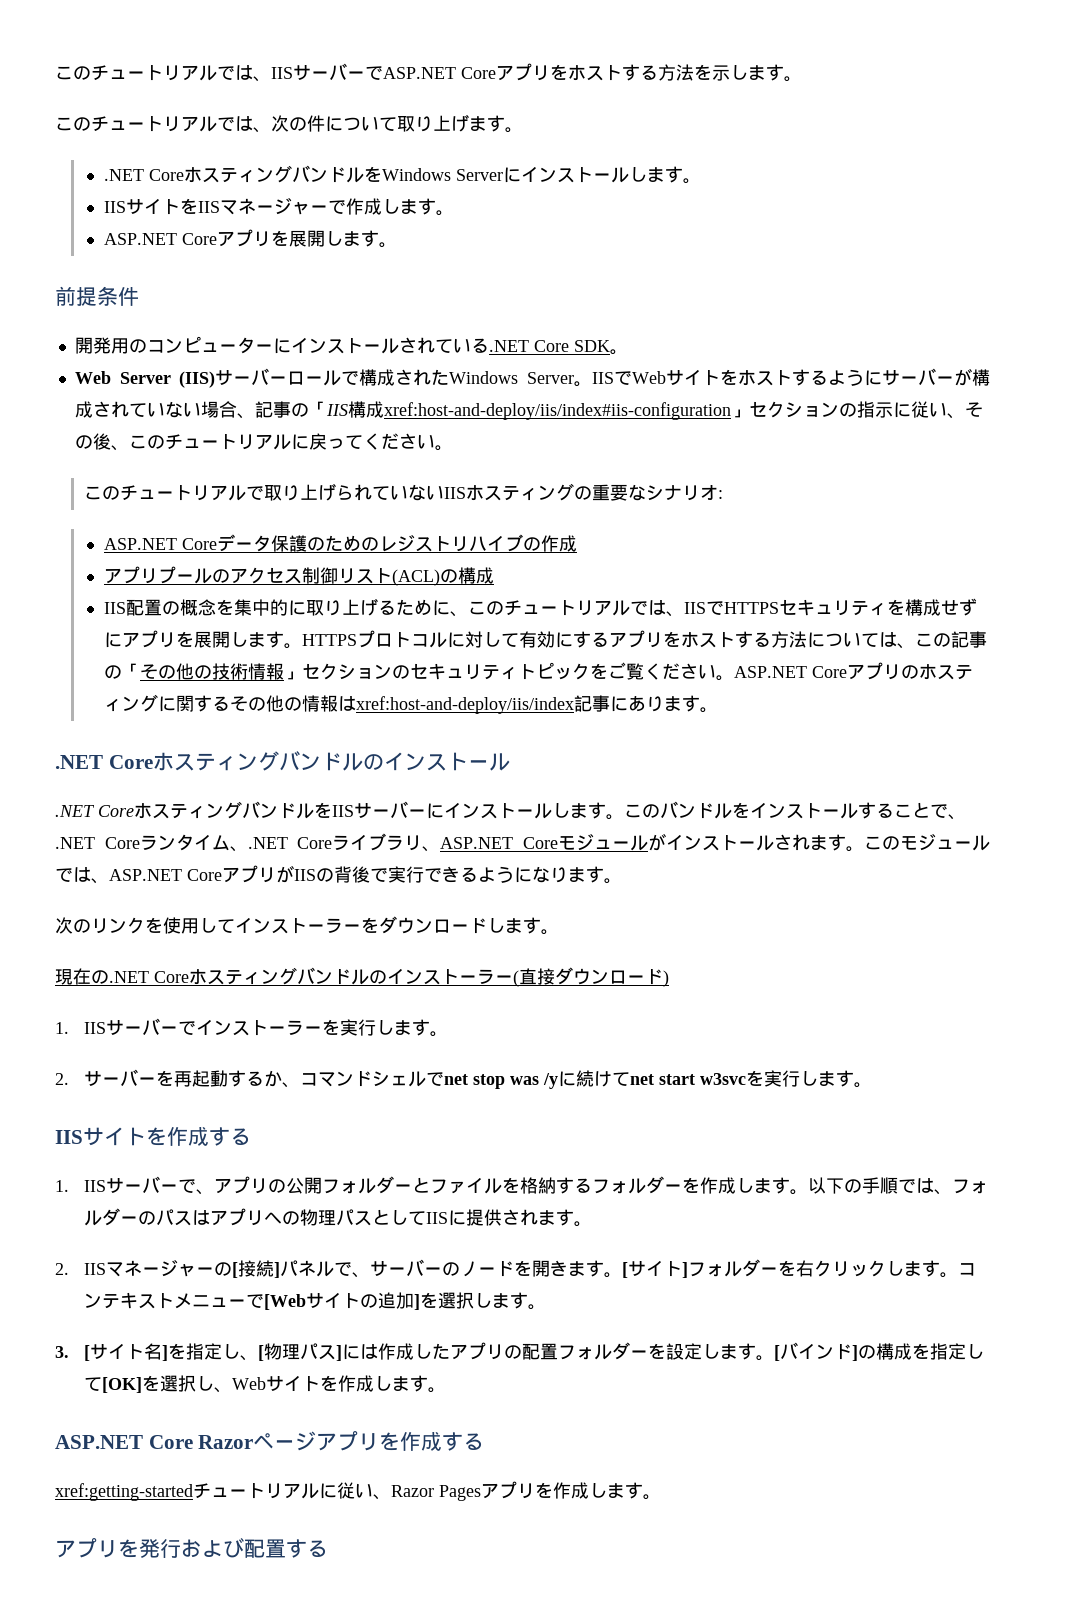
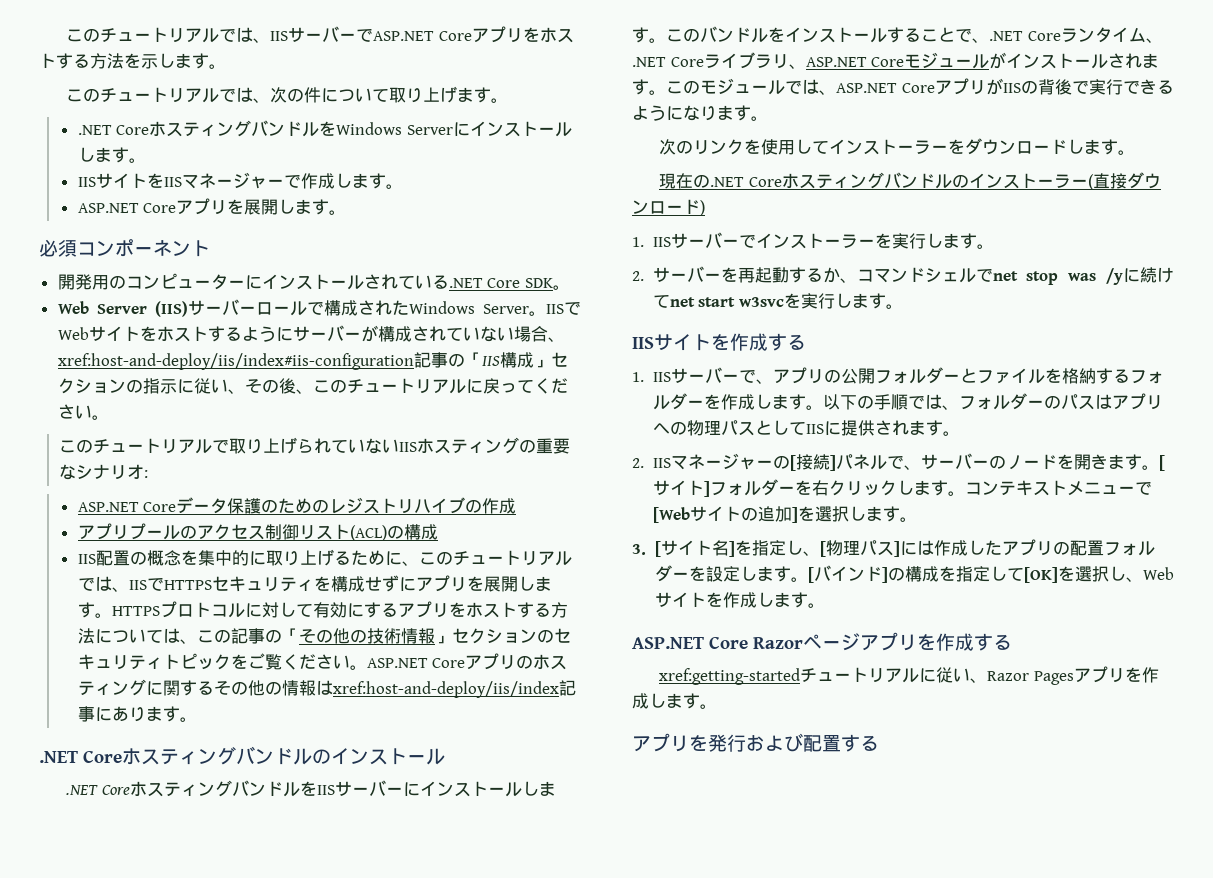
[55,286,139,306] 前提条件 -> [39,239,210,257] 必須コンポーネント
(255, 416) none -> [57,353,414,370] xref:host-and-deploy/iis/index#iis-configuration
[383,402,731,420] xref:host-and-deploy/iis/index#iis-configuration -> (534, 360) none

